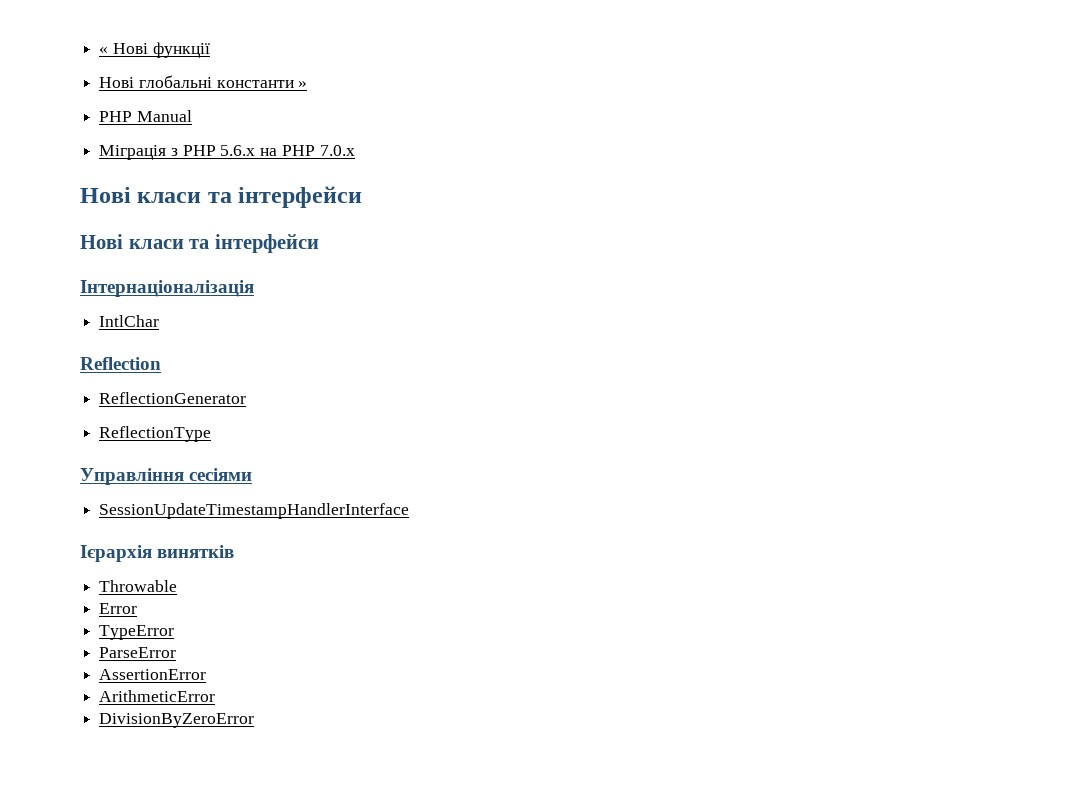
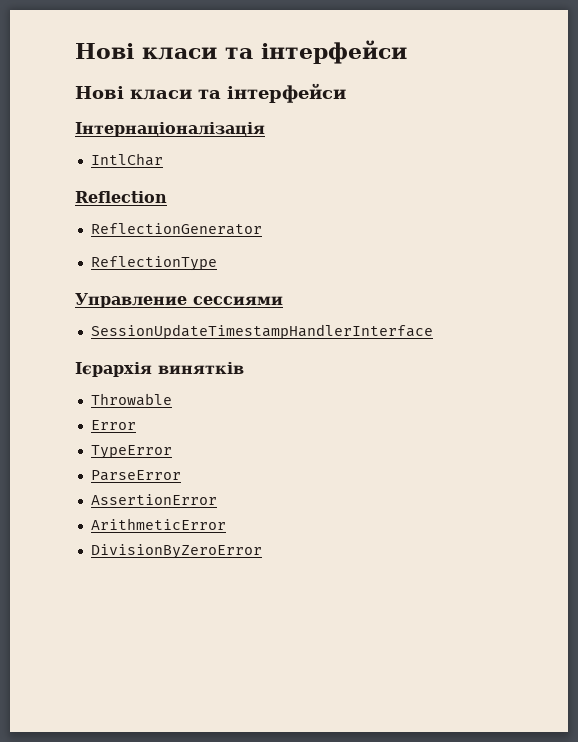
[99,42,210,58] [99,75,308,88] [99,110,192,122] [99,145,355,160] « Нові функції // Нові глобальні константи » // PHP Manual // Міграція з PHP 5.6.x на PHP 7.0.x // -> (75, 51) none
[80,468,253,485] Управління сесіями -> [75,293,283,308] Управление сессиями

